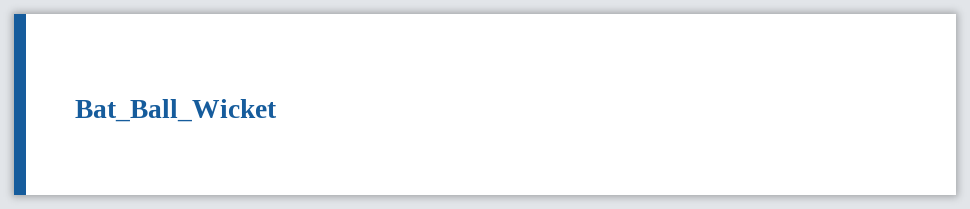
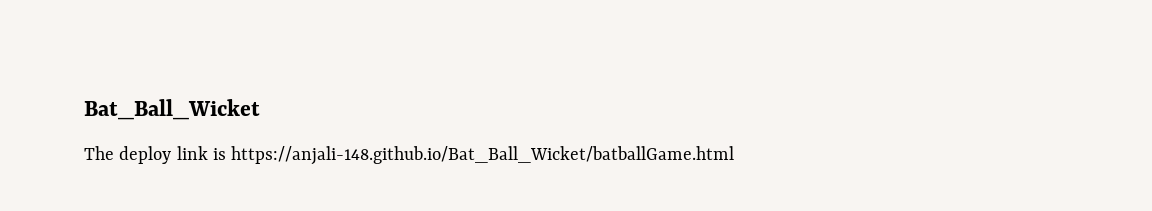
(277, 110) none -> [84,146,735,165] // The deploy link is https://anjali-148.github.io/Bat_Ball_Wicket/batballGame.html

